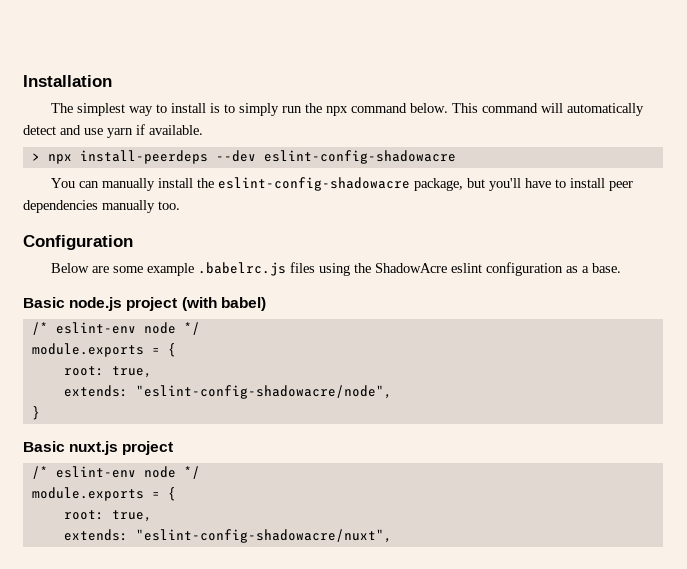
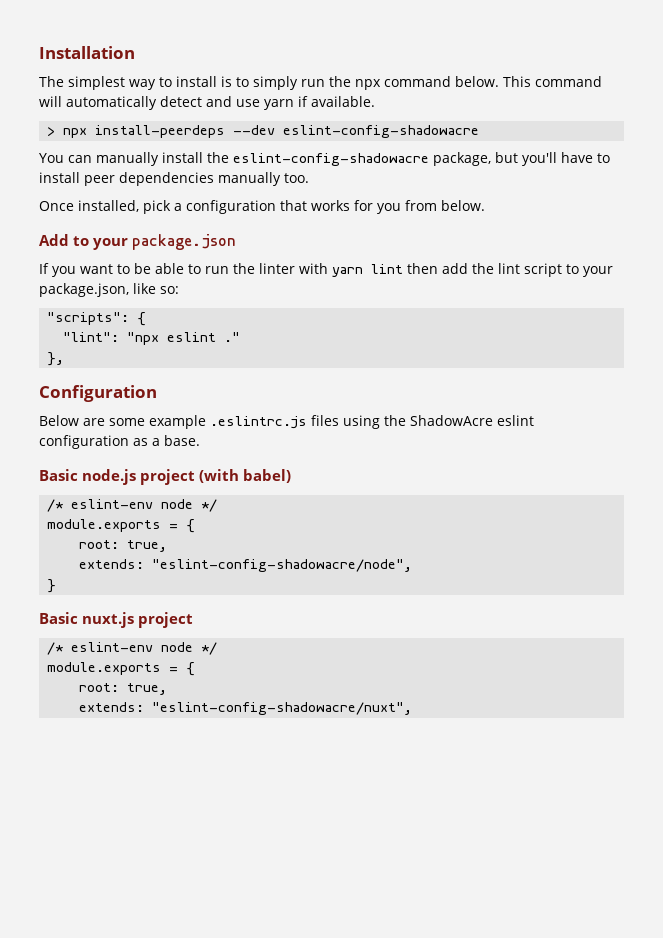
(180, 205) none -> [39,200,485,214] [39,234,237,250] [39,263,613,277] [39,283,179,297] [47,312,147,326] [63,332,241,345] [47,352,65,366] // Once installed, pick a configuration that works for you from below. // Add to your package.json // If you want to be able to run the linter with yarn lint then add the lint script to your package.json, like so: // "scripts": { // "lint": "npx eslint ." // },
[198,262,287,276] .babelrc.js -> [210,416,307,429] .eslintrc.js

